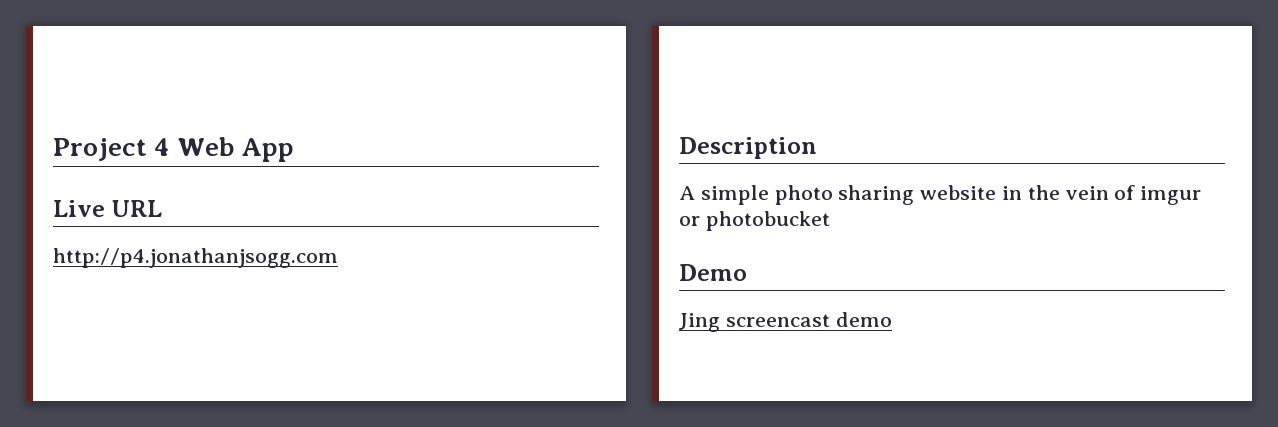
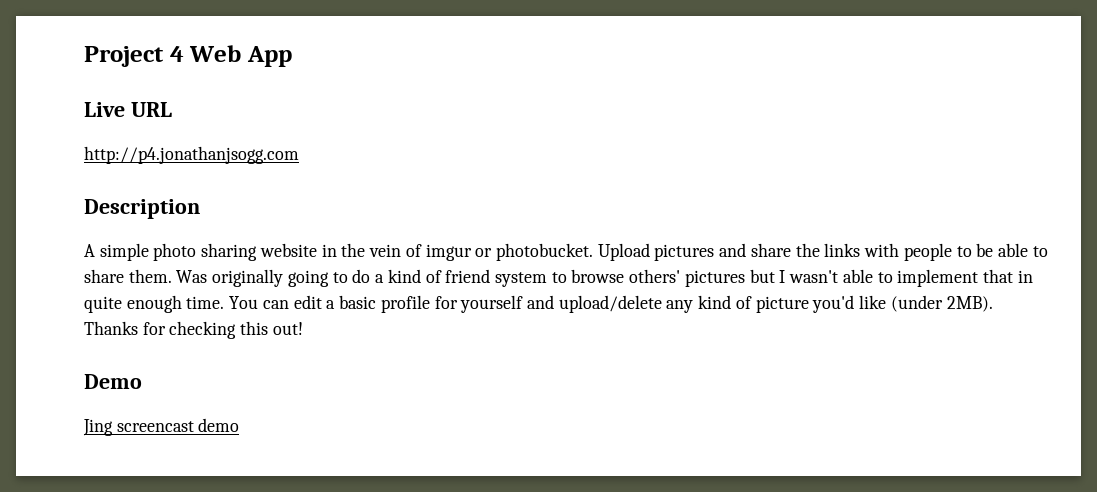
[705,211,830,231] photobucket -> [495,243,1048,261] [84,269,1033,287] [84,295,993,313] [84,321,303,339] photobucket. Upload pictures and share the links with people to be able to share them. Was originally going to do a kind of friend system to browse others' pictures but I wasn't able to implement that in quite enough time. You can edit a basic profile for yourself and upload/delete any kind of picture you'd like (under 2MB). Thanks for checking this out!

